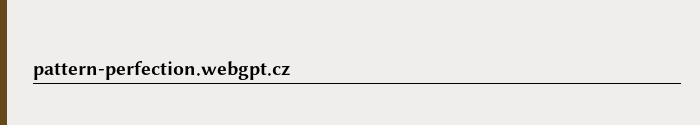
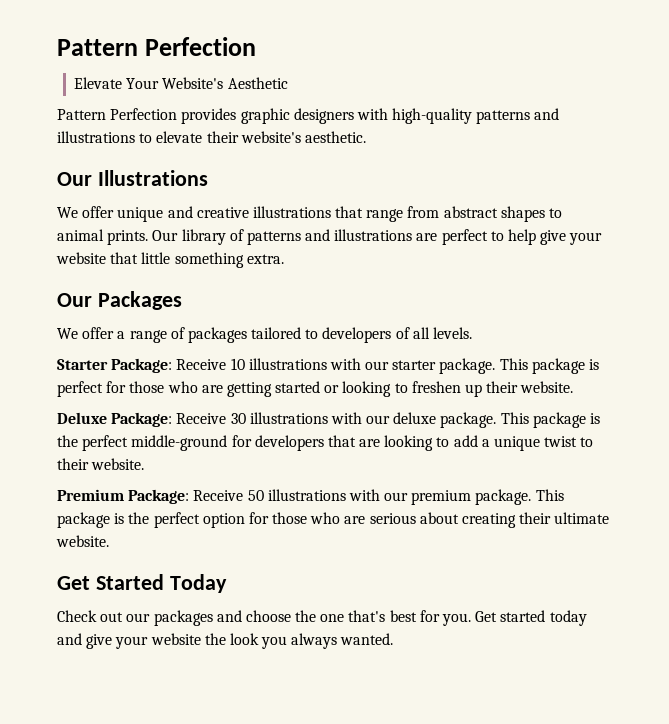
[33,61,290,80] pattern-perfection.webgpt.cz -> [57,37,256,56] [74,77,288,89] [57,108,560,124] [57,131,366,143] [57,170,208,186] [57,206,563,222] [57,229,603,245] [56,252,284,268] [57,291,182,310] [57,327,473,343] [57,358,600,374] [57,381,574,397] [57,412,601,428] [57,435,594,451] [57,458,145,470] [57,489,564,505] [57,512,610,528] [56,535,109,547] [57,574,227,593] [57,610,587,626] [57,633,394,649] Pattern Perfection // Elevate Your Website's Aesthetic // Pattern Perfection provides graphic designers with high-quality patterns and illustrations to elevate their website's aesthetic. // Our Illustrations // We offer unique and creative illustrations that range from abstract shapes to animal prints. Our library of patterns and illustrations are perfect to help give your website that little something extra. // Our Packages // We offer a range of packages tailored to developers of all levels. // Starter Package: Receive 10 illustrations with our starter package. This package is perfect for those who are getting started or looking to freshen up their website. // Deluxe Package: Receive 30 illustrations with our deluxe package. This package is the perfect middle-ground for developers that are looking to add a unique twist to their website. // Premium Package: Receive 50 illustrations with our premium package. This package is the perfect option for those who are serious about creating their ultimate website. // Get Started Today // Check out our packages and choose the one that's best for you. Get started today and give your website the look you always wanted.

